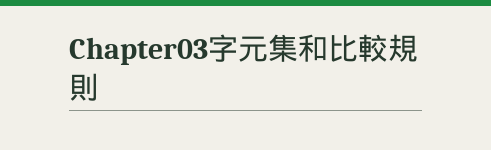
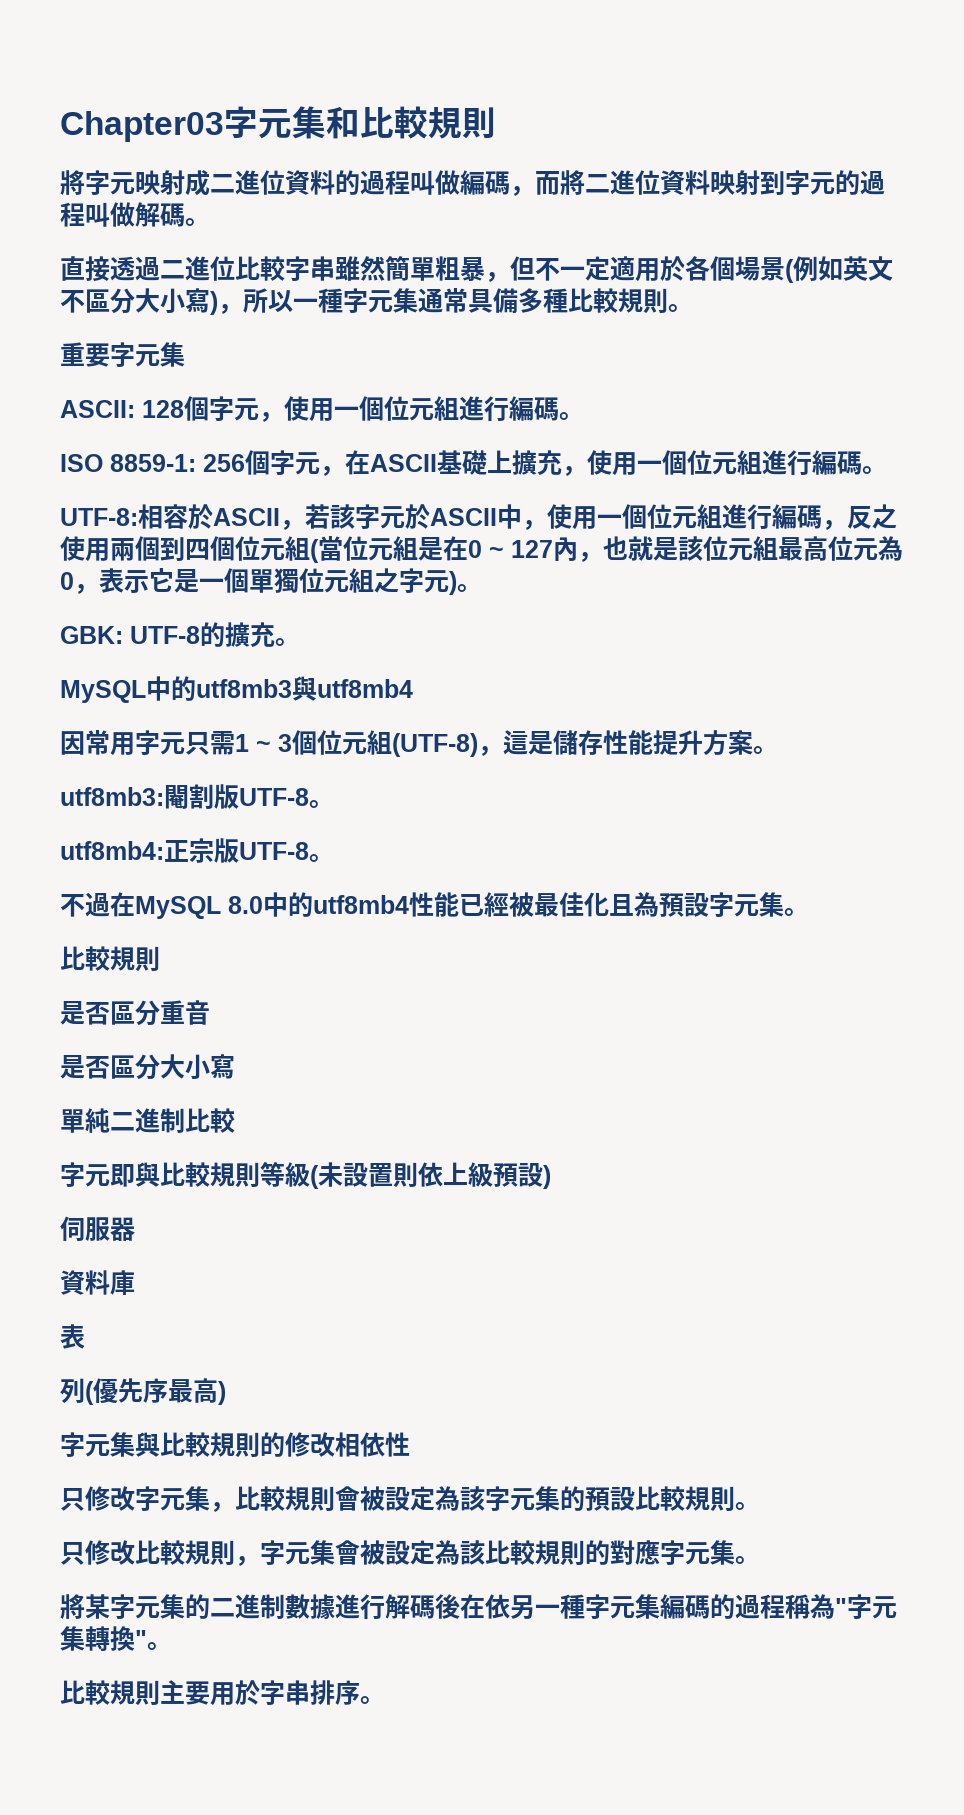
(99, 87) none -> [60,170,885,196] [60,202,210,227] [60,256,893,283] [60,288,693,315] [60,342,185,367] [60,396,584,422] [60,450,887,476] [60,504,897,530] [60,536,903,563] [60,568,482,595] [60,622,300,647] [60,676,413,703] [60,730,778,757] [60,784,334,809] [60,838,334,863] [60,892,809,919] [60,946,160,972] [60,1000,210,1026] [60,1054,235,1080] [60,1108,235,1133] [60,1162,551,1189] [60,1216,135,1241] [60,1270,135,1295] [60,1324,85,1349] [60,1378,226,1405] [60,1432,410,1458] [60,1486,760,1512] [60,1540,760,1566] [60,1594,897,1620] [60,1626,172,1651] [60,1680,385,1706] // 將字元映射成二進位資料的過程叫做編碼，而將二進位資料映射到字元的過程叫做解碼。 // 直接透過二進位比較字串雖然簡單粗暴，但不一定適用於各個場景(例如英文不區分大小寫)，所以一種字元集通常具備多種比較規則。 // 重要字元集 // ASCII: 128個字元，使用一個位元組進行編碼。 // ISO 8859-1: 256個字元，在ASCII基礎上擴充，使用一個位元組進行編碼。 // UTF-8:相容於ASCII，若該字元於ASCII中，使用一個位元組進行編碼，反之使用兩個到四個位元組(當位元組是在0 ~ 127內，也就是該位元組最高位元為0，表示它是一個單獨位元組之字元)。 // GBK: UTF-8的擴充。 // MySQL中的utf8mb3與utf8mb4 // 因常用字元只需1 ~ 3個位元組(UTF-8)，這是儲存性能提升方案。 // utf8mb3:閹割版UTF-8。 // utf8mb4:正宗版UTF-8。 // 不過在MySQL 8.0中的utf8mb4性能已經被最佳化且為預設字元集。 // 比較規則 // 是否區分重音 // 是否區分大小寫 // 單純二進制比較 // 字元即與比較規則等級(未設置則依上級預設) // 伺服器 // 資料庫 // 表 // 列(優先序最高) // 字元集與比較規則的修改相依性 // 只修改字元集，比較規則會被設定為該字元集的預設比較規則。 // 只修改比較規則，字元集會被設定為該比較規則的對應字元集。 // 將某字元集的二進制數據進行解碼後在依另一種字元集編碼的過程稱為"字元集轉換"。 // 比較規則主要用於字串排序。

